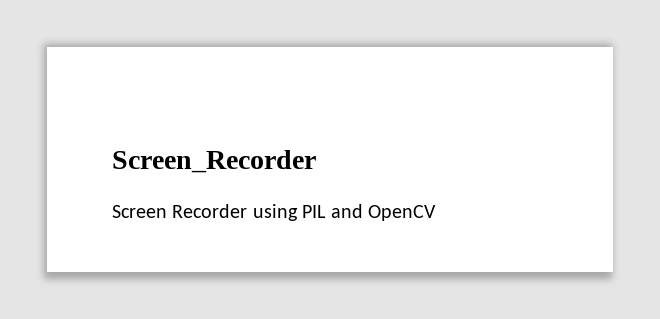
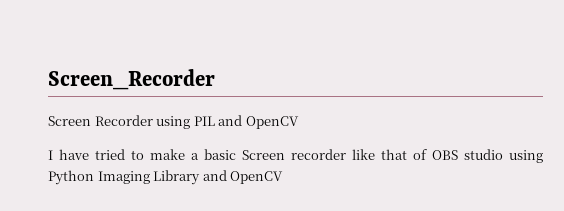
(436, 213) none -> [48,149,543,163] [48,170,284,185] // I have tried to make a basic Screen recorder like that of OBS studio using Python Imaging Library and OpenCV

